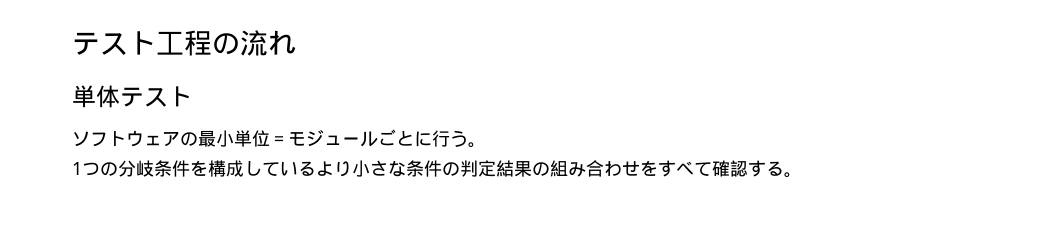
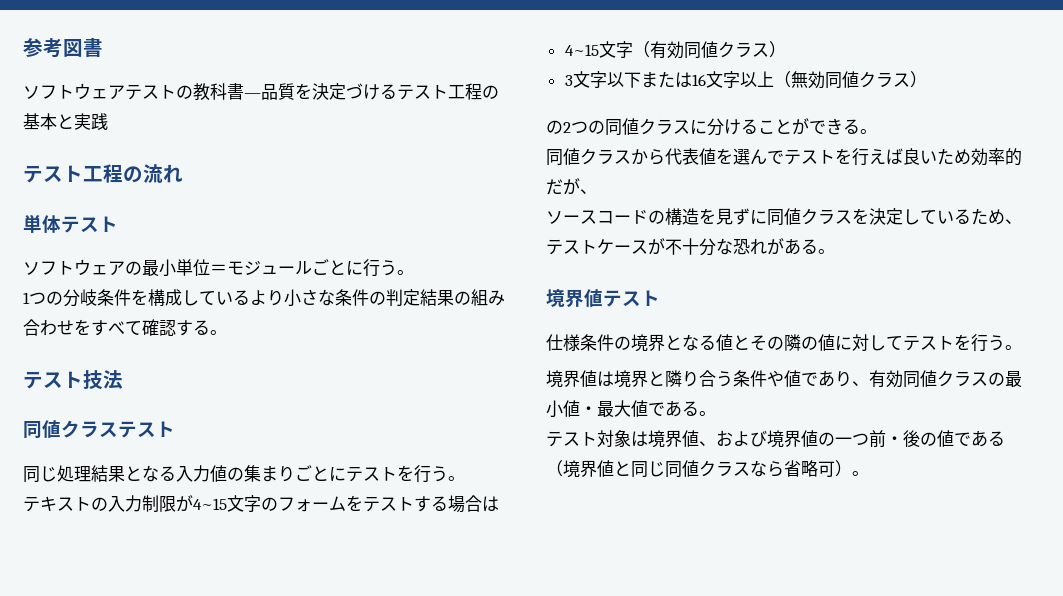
(72, 43) none -> [23,37,103,58] [23,83,499,101] [23,113,108,130] 参考図書 // ソフトウェアテストの教科書―品質を決定づけるテスト工程の基本と実践 //
(802, 175) none -> [23,370,123,390] [23,420,175,439] [23,465,465,483] [23,495,499,513] [564,41,786,59] [564,71,927,89] [546,118,877,136] [546,148,1022,166] [546,178,597,195] [546,208,1022,226] [546,238,835,256] [546,289,660,308] [546,334,1022,352] [546,370,1022,388] [546,400,716,418] [546,430,1005,448] [546,460,869,478] // テスト技法 // 同値クラステスト // 同じ処理結果となる入力値の集まりごとにテストを行う。 // テキストの入力制限が4~15文字のフォームをテストする場合は // 4~15文字（有効同値クラス） // 3文字以下または16文字以上（無効同値クラス） // の2つの同値クラスに分けることができる。 // 同値クラスから代表値を選んでテストを行えば良いため効率的だが、 // ソースコードの構造を見ずに同値クラスを決定しているため、テストケースが不十分な恐れがある。 // 境界値テスト // 仕様条件の境界となる値とその隣の値に対してテストを行う。 // 境界値は境界と隣り合う条件や値であり、有効同値クラスの最小値・最大値である。 // テスト対象は境界値、および境界値の一つ前・後の値である（境界値と同じ同値クラスなら省略可）。

